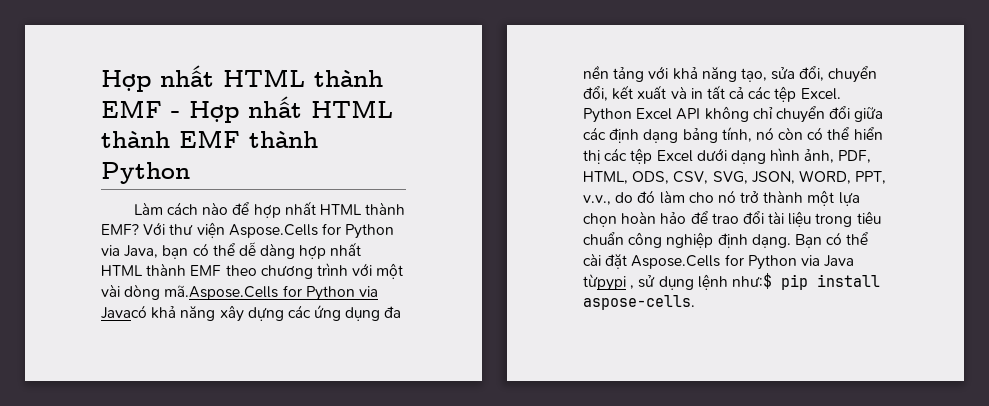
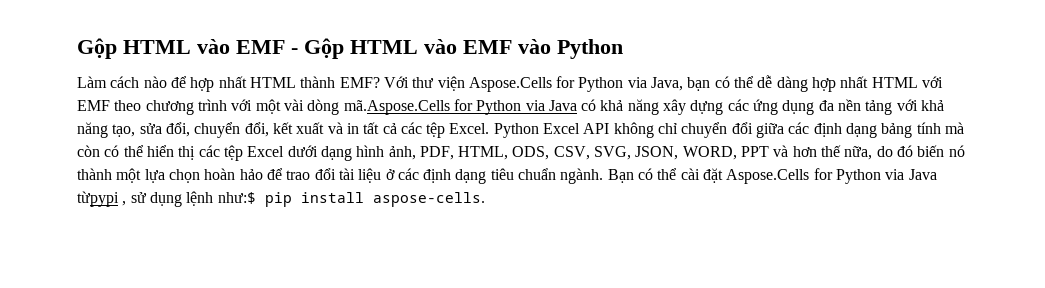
[101,65,383,92] [101,96,393,123] [101,130,318,148] Hợp nhất HTML thành EMF - Hợp nhất HTML thành EMF thành -> [77,38,551,59] Gộp HTML vào EMF - Gộp HTML vào EMF vào
[146,263,187,276] thành -> [922,76,944,88] với
[101,305,147,319] Javacó -> [548,99,597,111] Java có
[721,127,774,142] tính, nó -> [916,122,964,134] tính mà
[855,171,887,184] [583,190,760,205] PPT, v.v., do đó làm cho nó trở -> [741,145,965,160] PPT và hơn thế nữa, do đó biến nó
[815,211,881,227] [583,232,791,248] trong tiêu chuẩn công nghiệp định dạng. -> [385,168,604,184] ở các định dạng tiêu chuẩn ngành.

